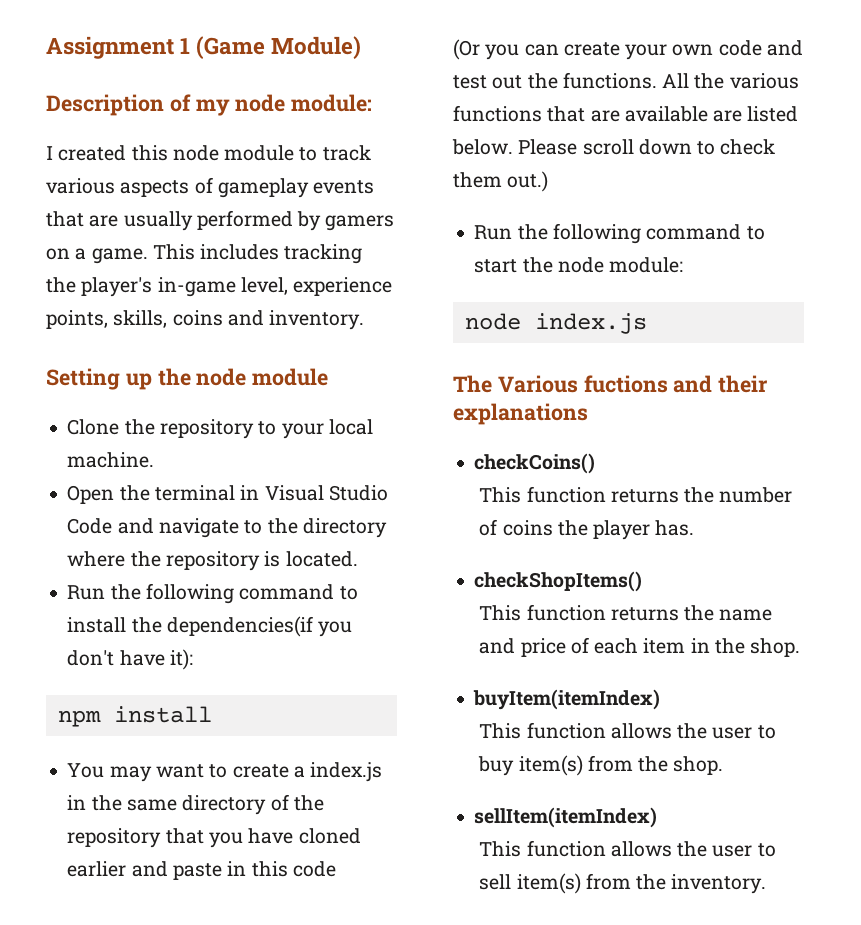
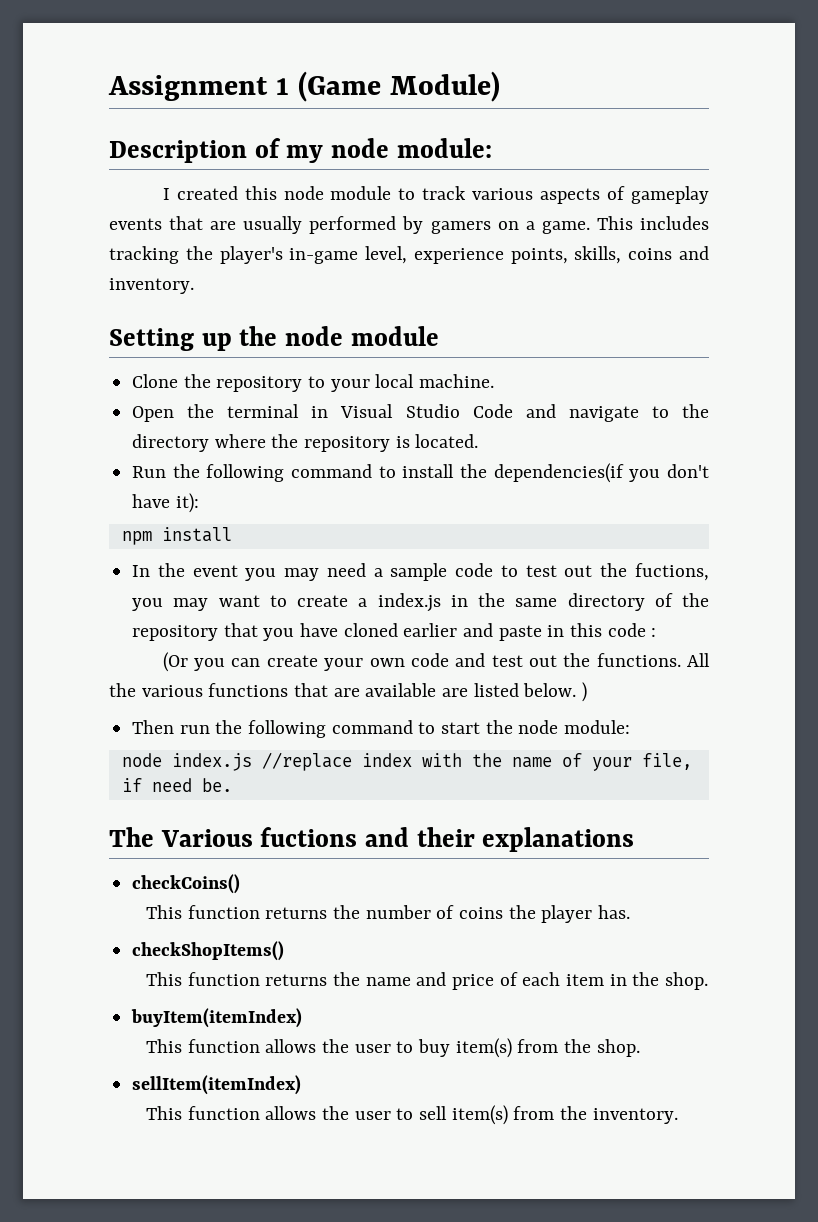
[67,763,105,778] You -> [132,563,709,581] [132,598,164,611] In the event you may need a sample code to test out the fuctions, you
(336, 869) none -> [651,628,657,637] :
[518,139,776,155] [453,171,549,192] [474,225,513,240] Please scroll down to check them out.) // Run -> [582,682,588,702] [132,720,210,734] ) // Then run
(647, 323) none -> [261,752,692,771] [121,778,232,792] //replace index with the name of your file, if need be.

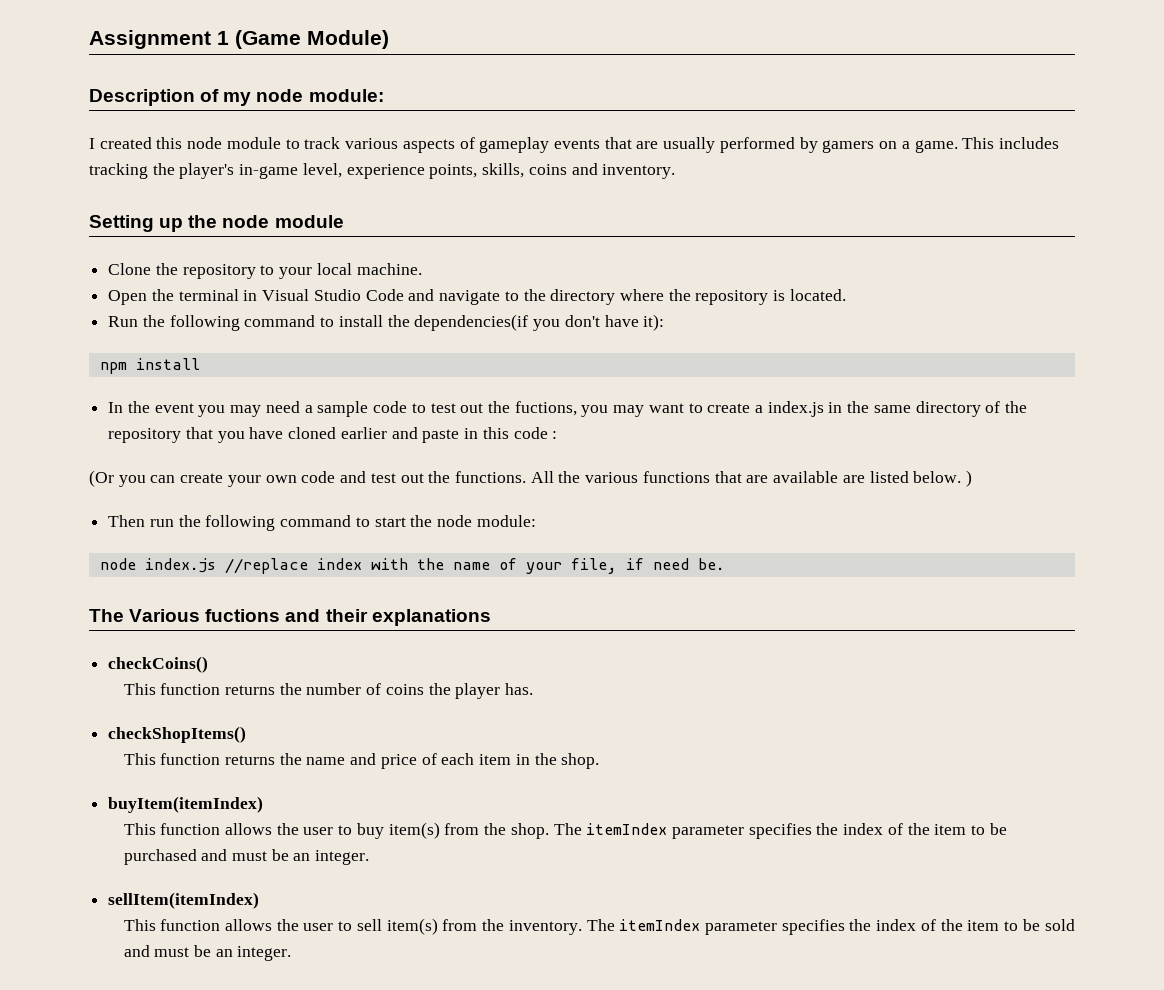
(640, 1048) none -> [553,823,1007,839] [123,849,370,865] The itemIndex parameter specifies the index of the item to be purchased and must be an integer.
(678, 1116) none -> [586,919,1075,935] [123,945,292,961] The itemIndex parameter specifies the index of the item to be sold and must be an integer.

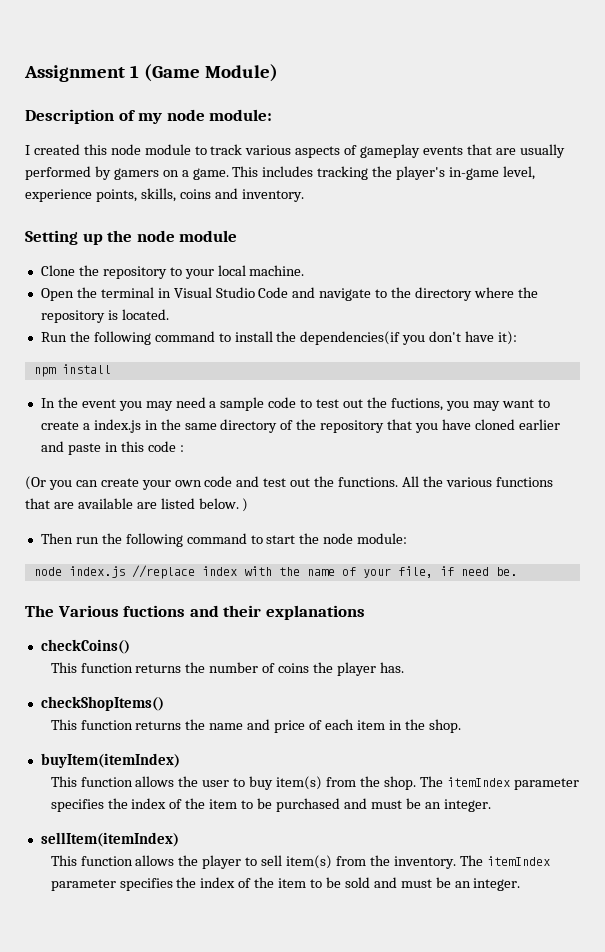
[303,923,334,931] user -> [202,855,242,869] player

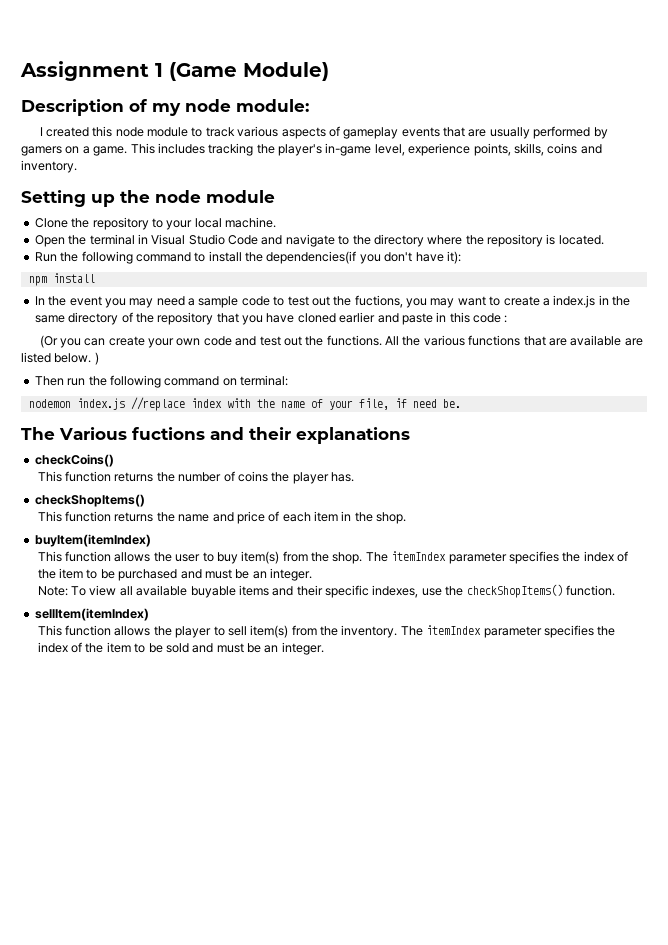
[250,533,408,544] [33,567,62,576] to start the node module: // node -> [222,375,288,386] [28,399,71,408] on terminal: // nodemon
(491, 805) none -> [37,584,615,598] // Note: To view all available buyable items and their specific indexes, use the checkShopItems() function.

